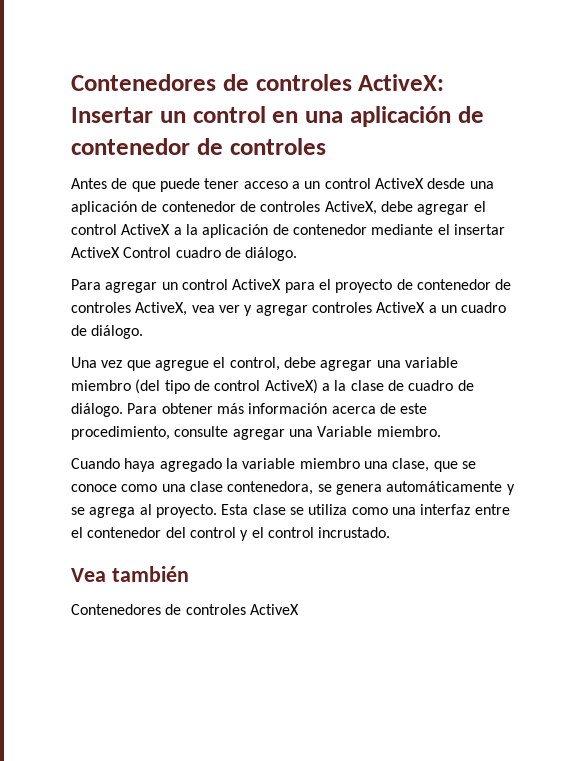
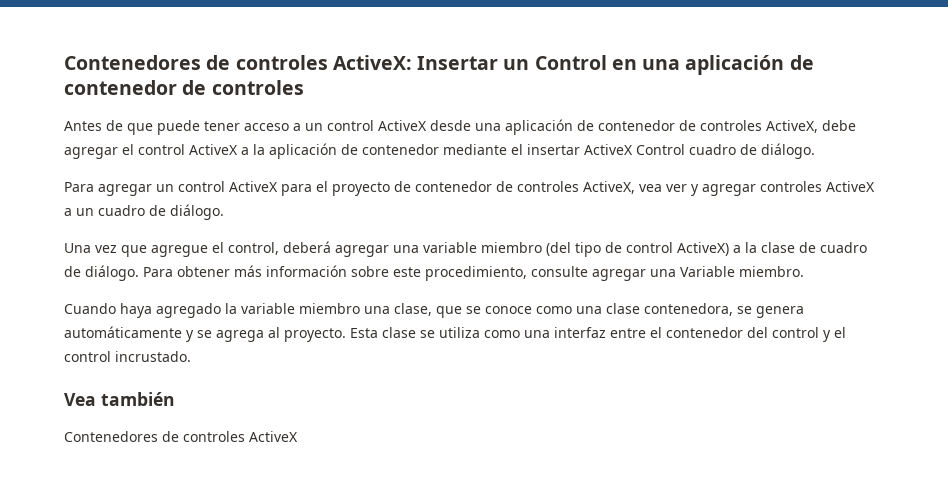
[192,106,266,123] control -> [534,55,607,70] Control
[283,357,316,368] debe -> [283,241,331,253] deberá
[331,403,396,414] acerca de -> [351,266,389,277] sobre

